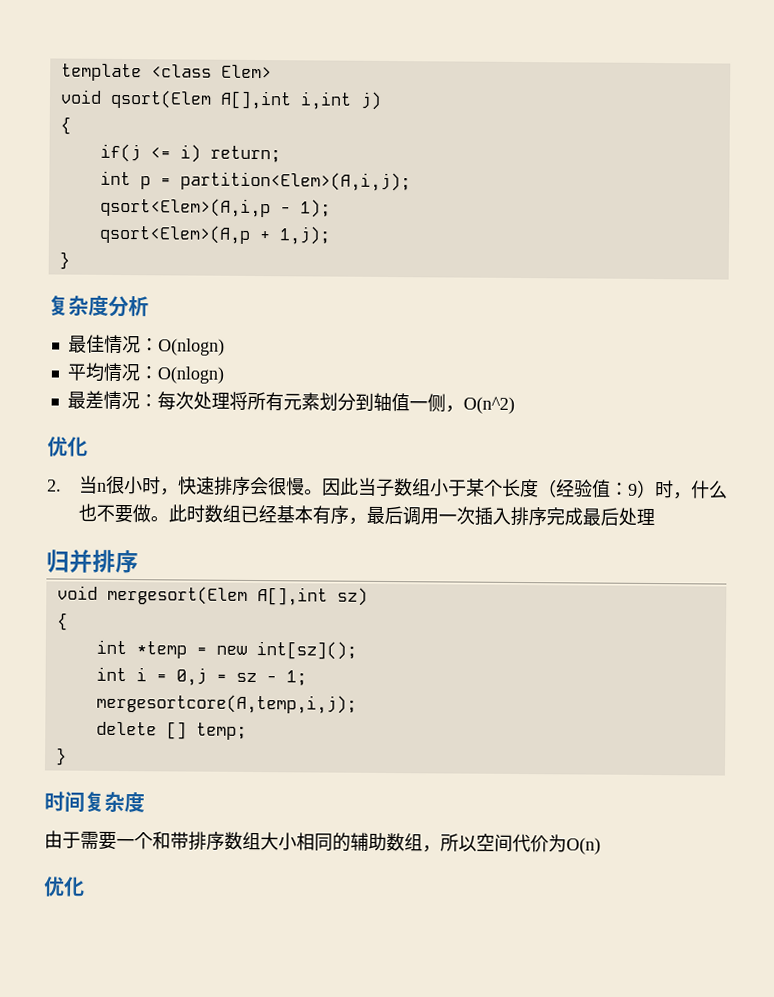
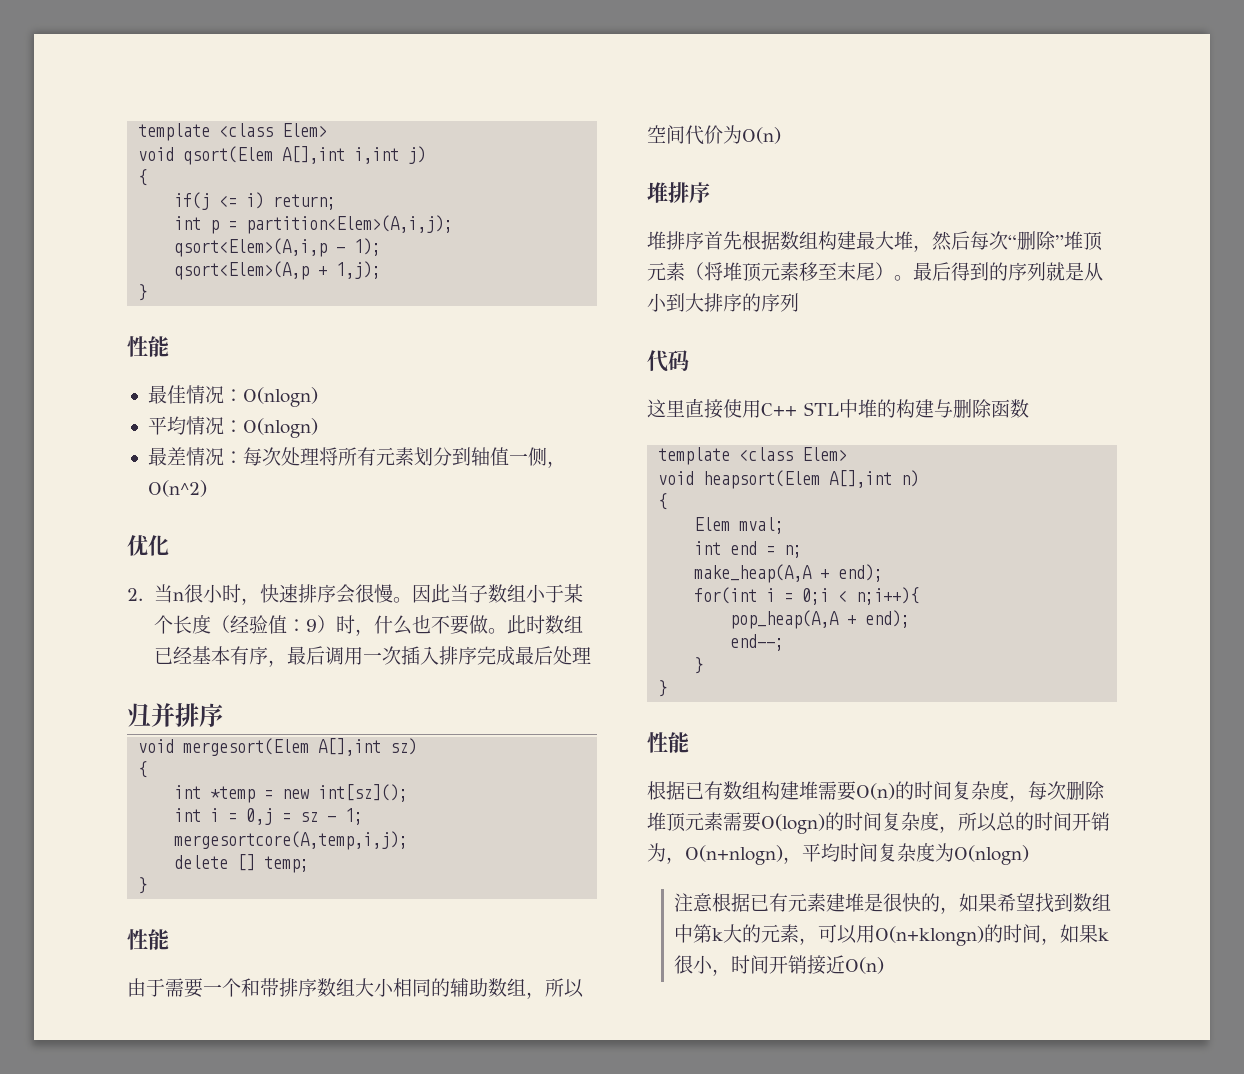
[48,295,149,318] 复杂度分析 -> [127,336,169,357] 性能
[44,791,145,813] 时间复杂度 -> [127,929,169,950] 性能
[44,876,85,897] 优化 -> [647,182,710,203] [647,231,1103,252] [647,262,1103,282] [647,293,799,312] [647,350,689,372] [647,399,1029,419] [658,447,848,465] [658,470,920,489] [658,493,668,510] [694,517,785,534] [694,541,803,558] [694,564,884,583] [694,587,920,605] [730,610,911,629] [730,634,785,651] [694,657,704,674] [658,680,668,697] [647,732,689,753] [647,781,1105,802] [647,812,1110,834] [647,843,1029,865] [674,893,1112,914] [674,924,1110,946] [674,955,885,976] 堆排序 // 堆排序首先根据数组构建最大堆，然后每次“删除”堆顶元素（将堆顶元素移至末尾）。最后得到的序列就是从小到大排序的序列 // 代码 // 这里直接使用C++ STL中堆的构建与删除函数 // template <class Elem> // void heapsort(Elem A[],int n) // { // Elem mval; // int end = n; // make_heap(A,A + end); // for(int i = 0;i < n;i++){ // pop_heap(A,A + end); // end--; // } // } // 性能 // 根据已有数组构建堆需要O(n)的时间复杂度，每次删除堆顶元素需要O(logn)的时间复杂度，所以总的时间开销为，O(n+nlogn)，平均时间复杂度为O(nlogn) // 注意根据已有元素建堆是很快的，如果希望找到数组中第k大的元素，可以用O(n+klongn)的时间，如果k很小，时间开销接近O(n)

